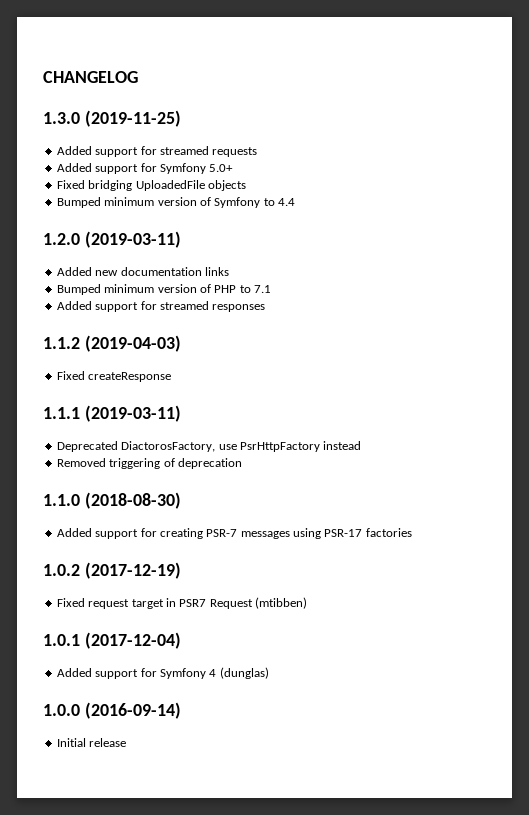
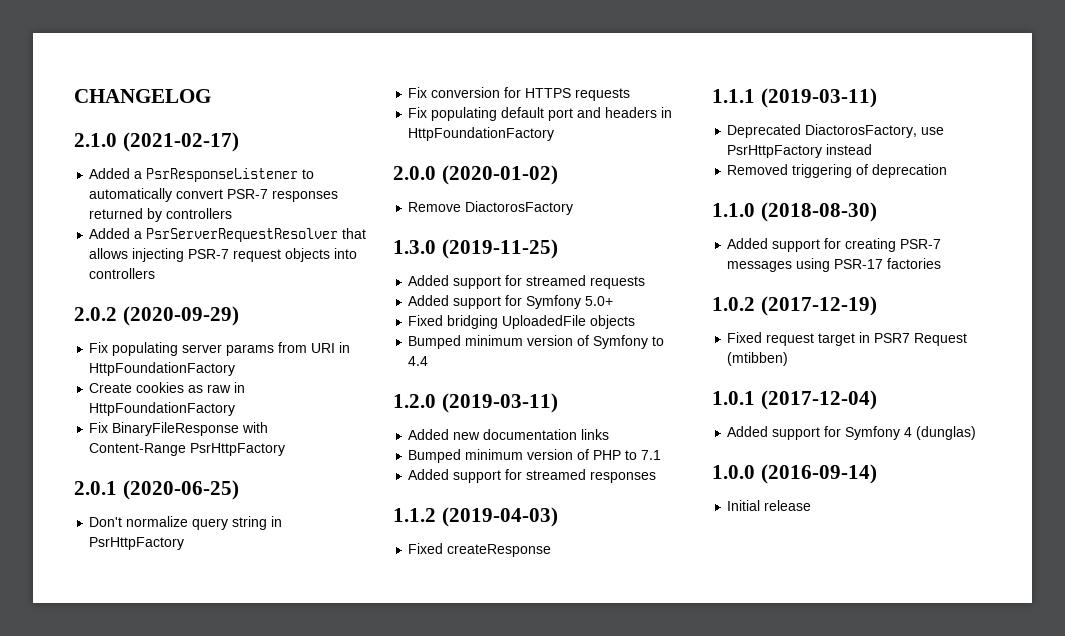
(138, 77) none -> [74,132,239,152] [89,168,315,182] [89,188,339,202] [89,208,233,222] [89,228,367,242] [89,248,358,262] [89,268,156,279] [74,306,239,326] [89,342,351,356] [89,362,236,376] [89,382,246,393] [89,402,236,416] [89,422,269,436] [89,443,286,456] [74,480,239,500] [89,516,283,530] [89,537,185,550] [408,87,631,101] [408,107,673,121] [408,127,555,141] [393,165,558,185] [408,201,574,215] // 2.1.0 (2021-02-17) // Added a PsrResponseListener to automatically convert PSR-7 responses returned by controllers // Added a PsrServerRequestResolver that allows injecting PSR-7 request objects into controllers // 2.0.2 (2020-09-29) // Fix populating server params from URI in HttpFoundationFactory // Create cookies as raw in HttpFoundationFactory // Fix BinaryFileResponse with Content-Range PsrHttpFactory // 2.0.1 (2020-06-25) // Don't normalize query string in PsrHttpFactory // Fix conversion for HTTPS requests // Fix populating default port and headers in HttpFoundationFactory // 2.0.0 (2020-01-02) // Remove DiactorosFactory

